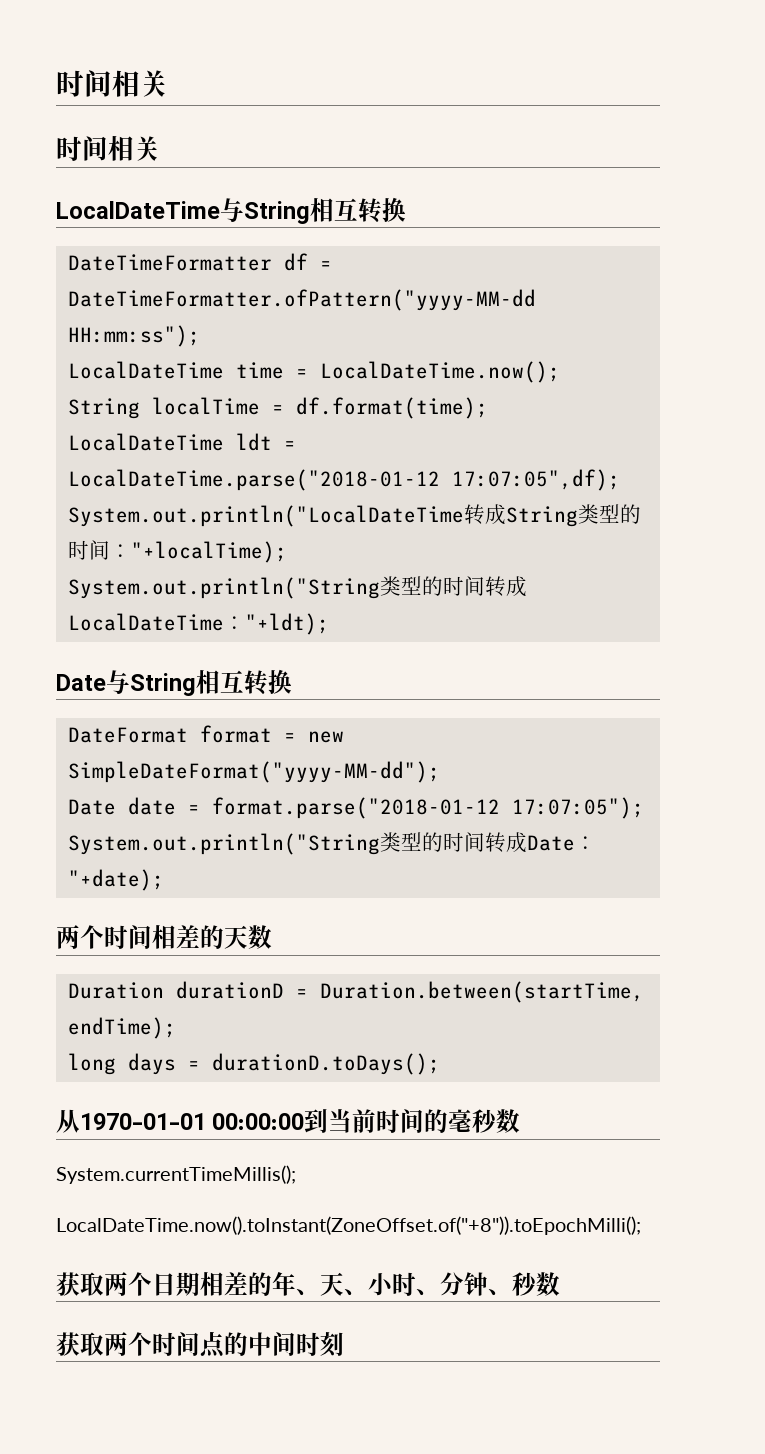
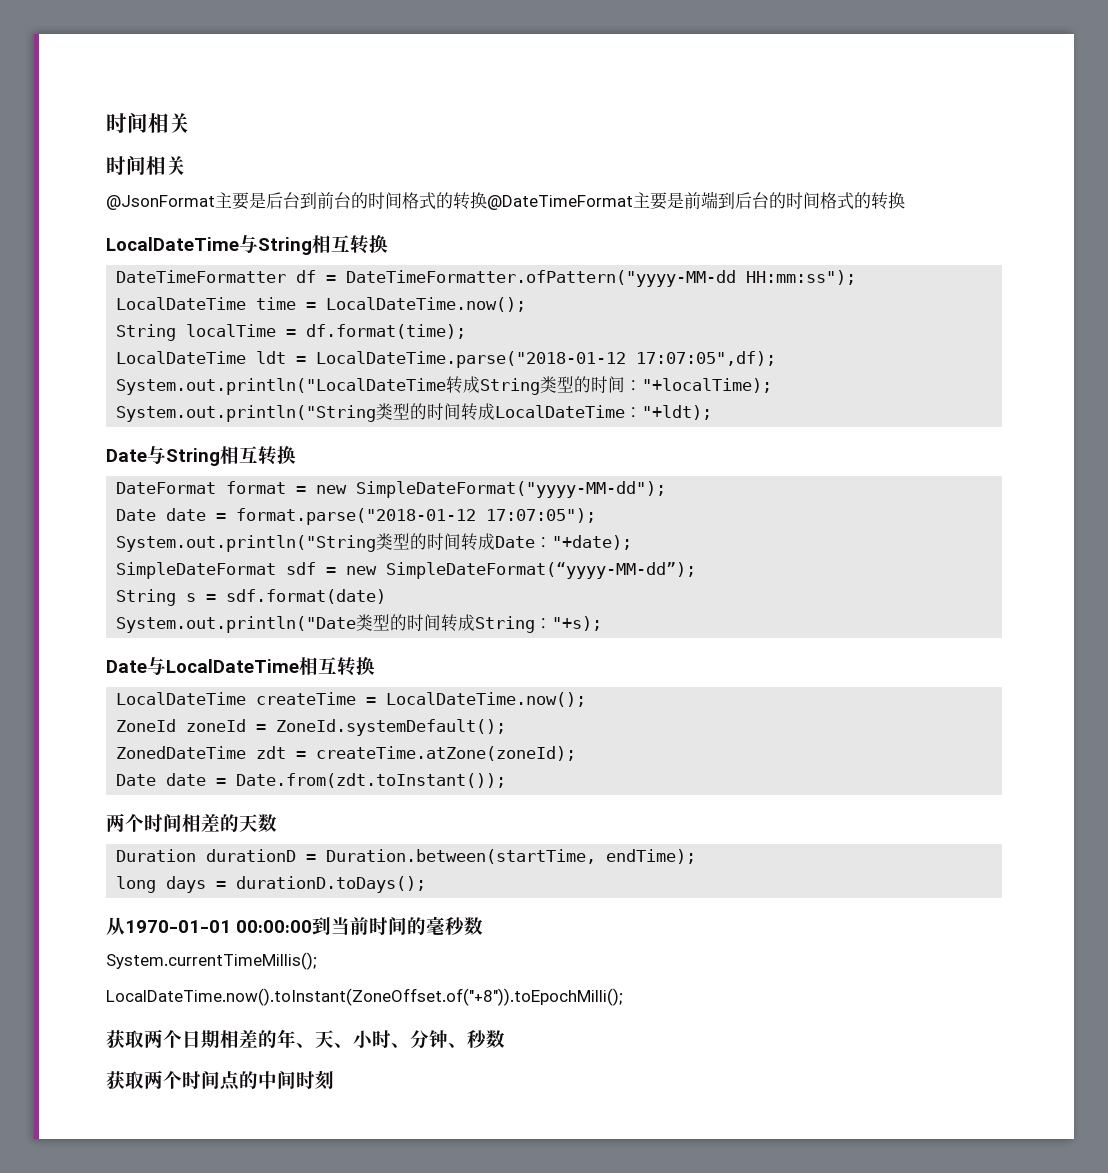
(160, 148) none -> [106,191,905,210] // @JsonFormat主要是后台到前台的时间格式的转换@DateTimeFormat主要是前端到后台的时间格式的转换
(164, 880) none -> [116,562,697,579] [116,589,387,606] [116,614,603,633] [106,656,375,676] [116,692,587,707] [116,719,507,736] [116,746,577,761] [116,773,507,788] // SimpleDateFormat sdf = new SimpleDateFormat(“yyyy-MM-dd”); // String s = sdf.format(date) // System.out.println("Date类型的时间转成String："+s); // Date与LocalDateTime相互转换 // LocalDateTime createTime = LocalDateTime.now(); // ZoneId zoneId = ZoneId.systemDefault(); // ZonedDateTime zdt = createTime.atZone(zoneId); // Date date = Date.from(zdt.toInstant());

